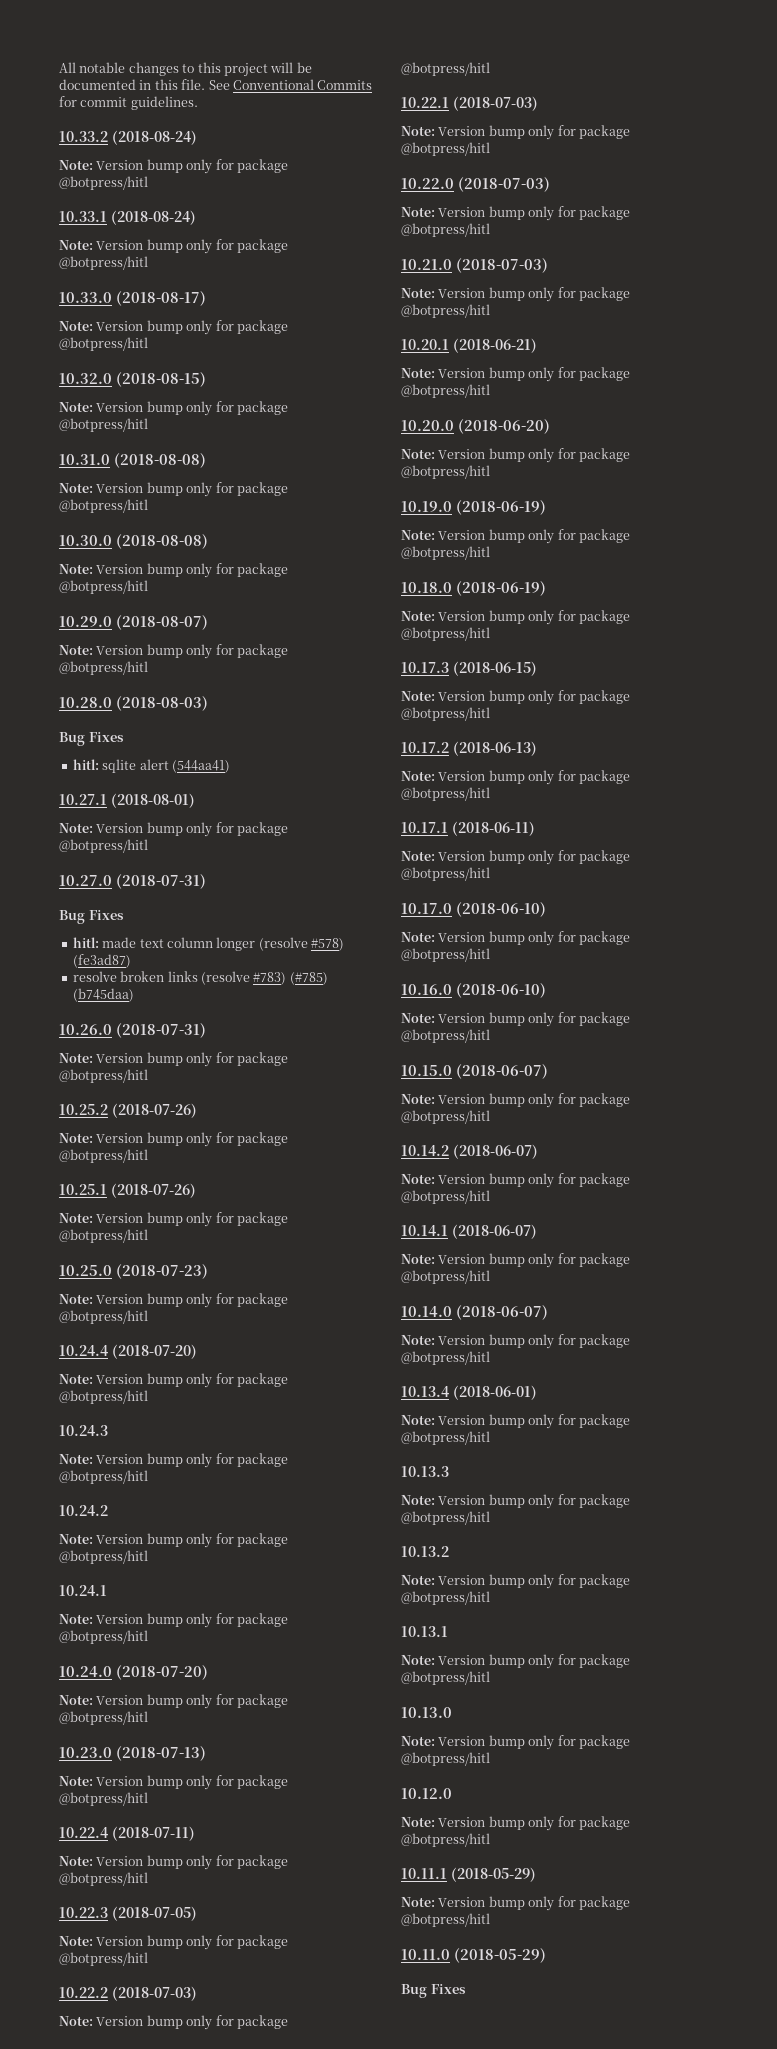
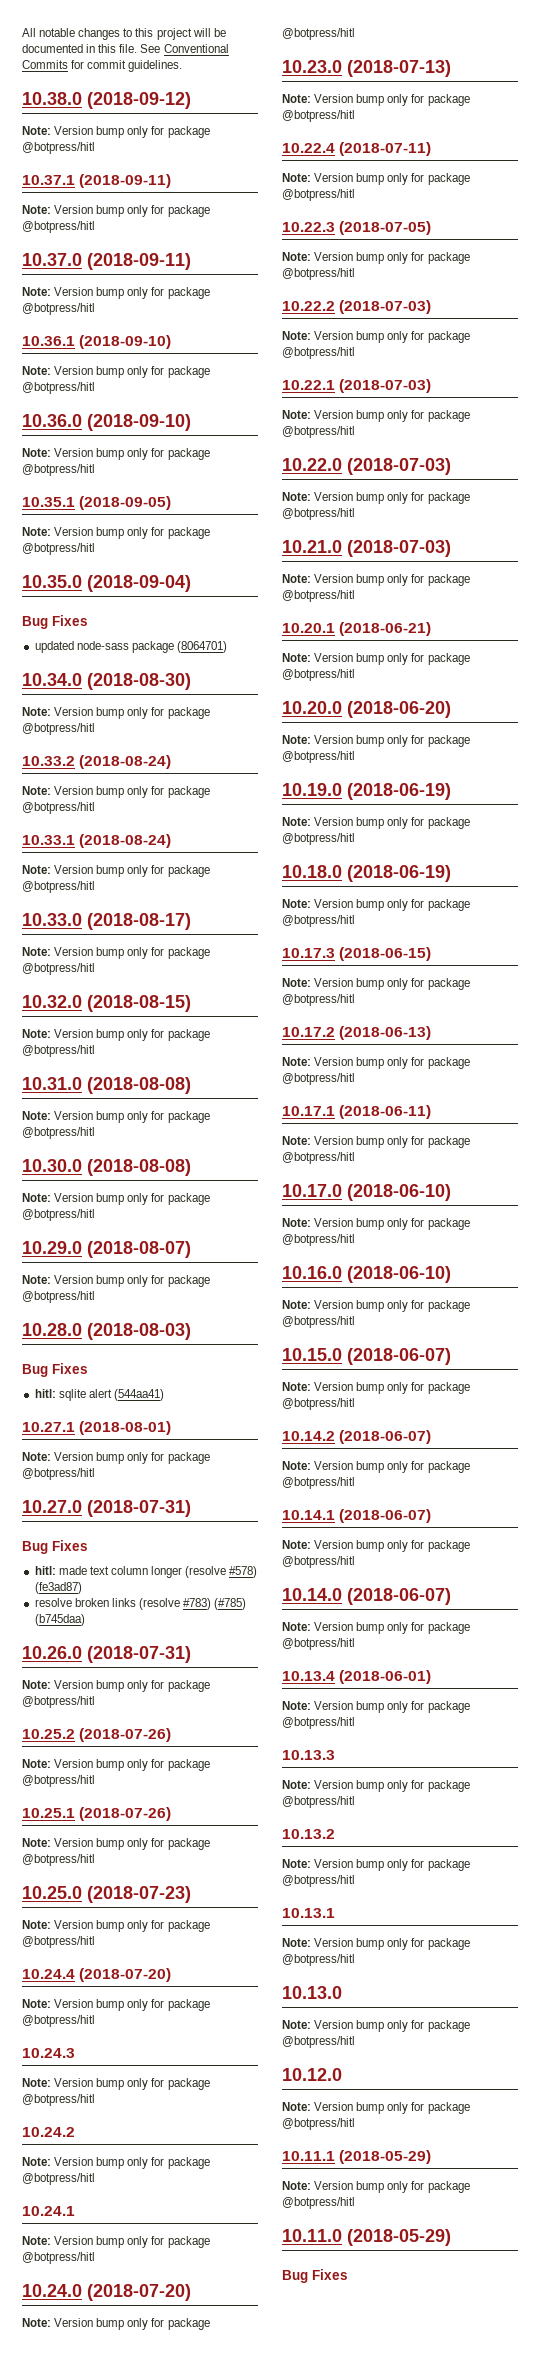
(198, 103) none -> [22,92,191,109] [22,126,210,138] [22,142,95,154] [22,174,172,188] [22,205,210,217] [22,221,95,233] [22,253,191,270] [22,287,210,299] [22,303,95,315] [22,335,172,349] [22,366,210,378] [22,382,95,394] [22,414,191,431] [22,448,210,460] [22,464,95,476] [22,496,172,510] [22,527,210,539] [22,543,95,555] [22,575,191,592] [22,615,88,629] [34,641,227,653] [22,673,191,690] [22,707,210,719] [22,723,95,735] // 10.38.0 (2018-09-12) // Note: Version bump only for package @botpress/hitl // 10.37.1 (2018-09-11) // Note: Version bump only for package @botpress/hitl // 10.37.0 (2018-09-11) // Note: Version bump only for package @botpress/hitl // 10.36.1 (2018-09-10) // Note: Version bump only for package @botpress/hitl // 10.36.0 (2018-09-10) // Note: Version bump only for package @botpress/hitl // 10.35.1 (2018-09-05) // Note: Version bump only for package @botpress/hitl // 10.35.0 (2018-09-04) // Bug Fixes // updated node-sass package (8064701) // 10.34.0 (2018-08-30) // Note: Version bump only for package @botpress/hitl

